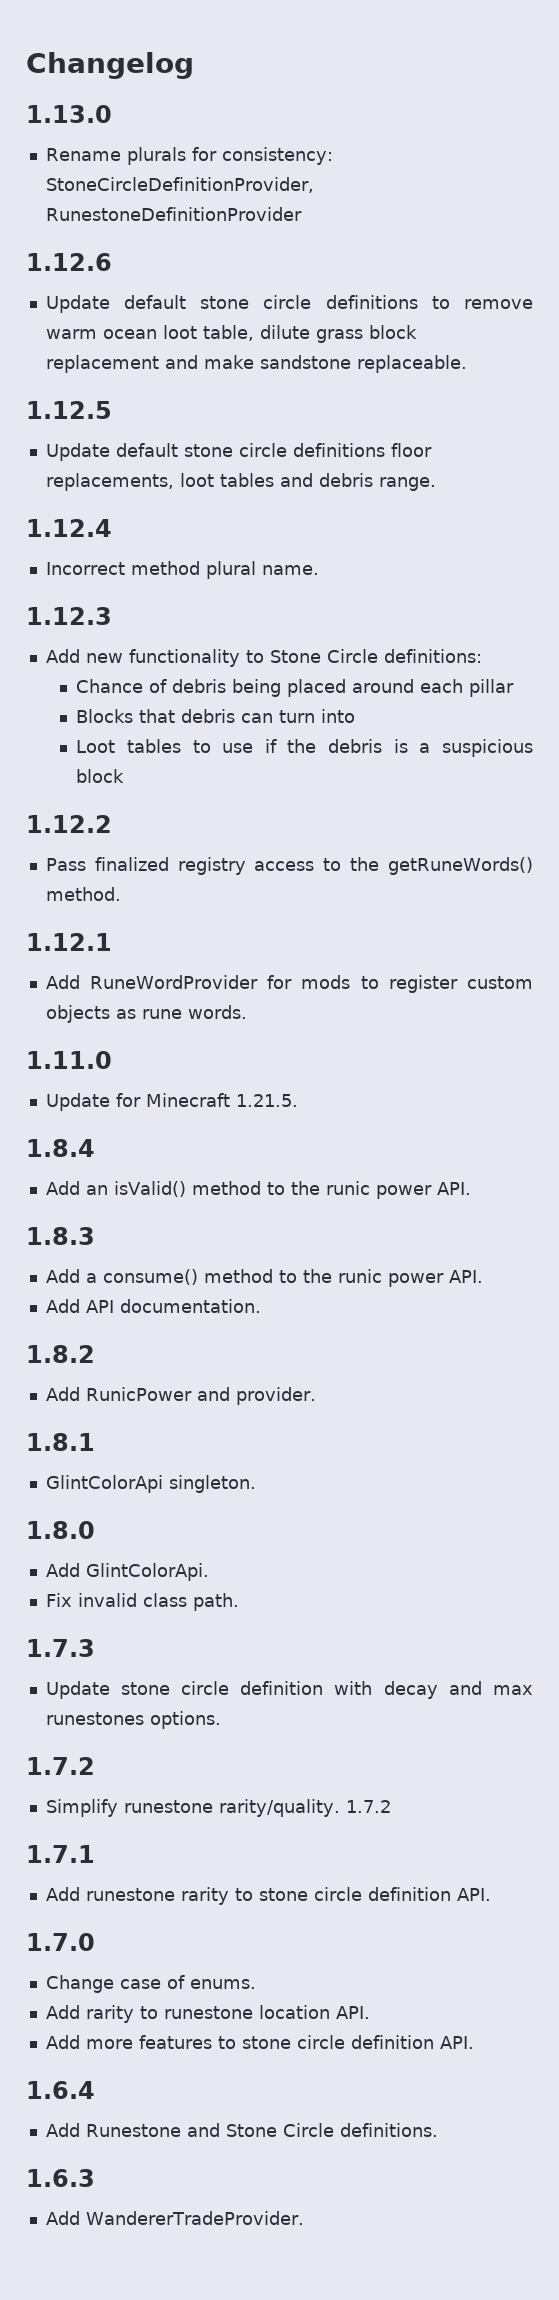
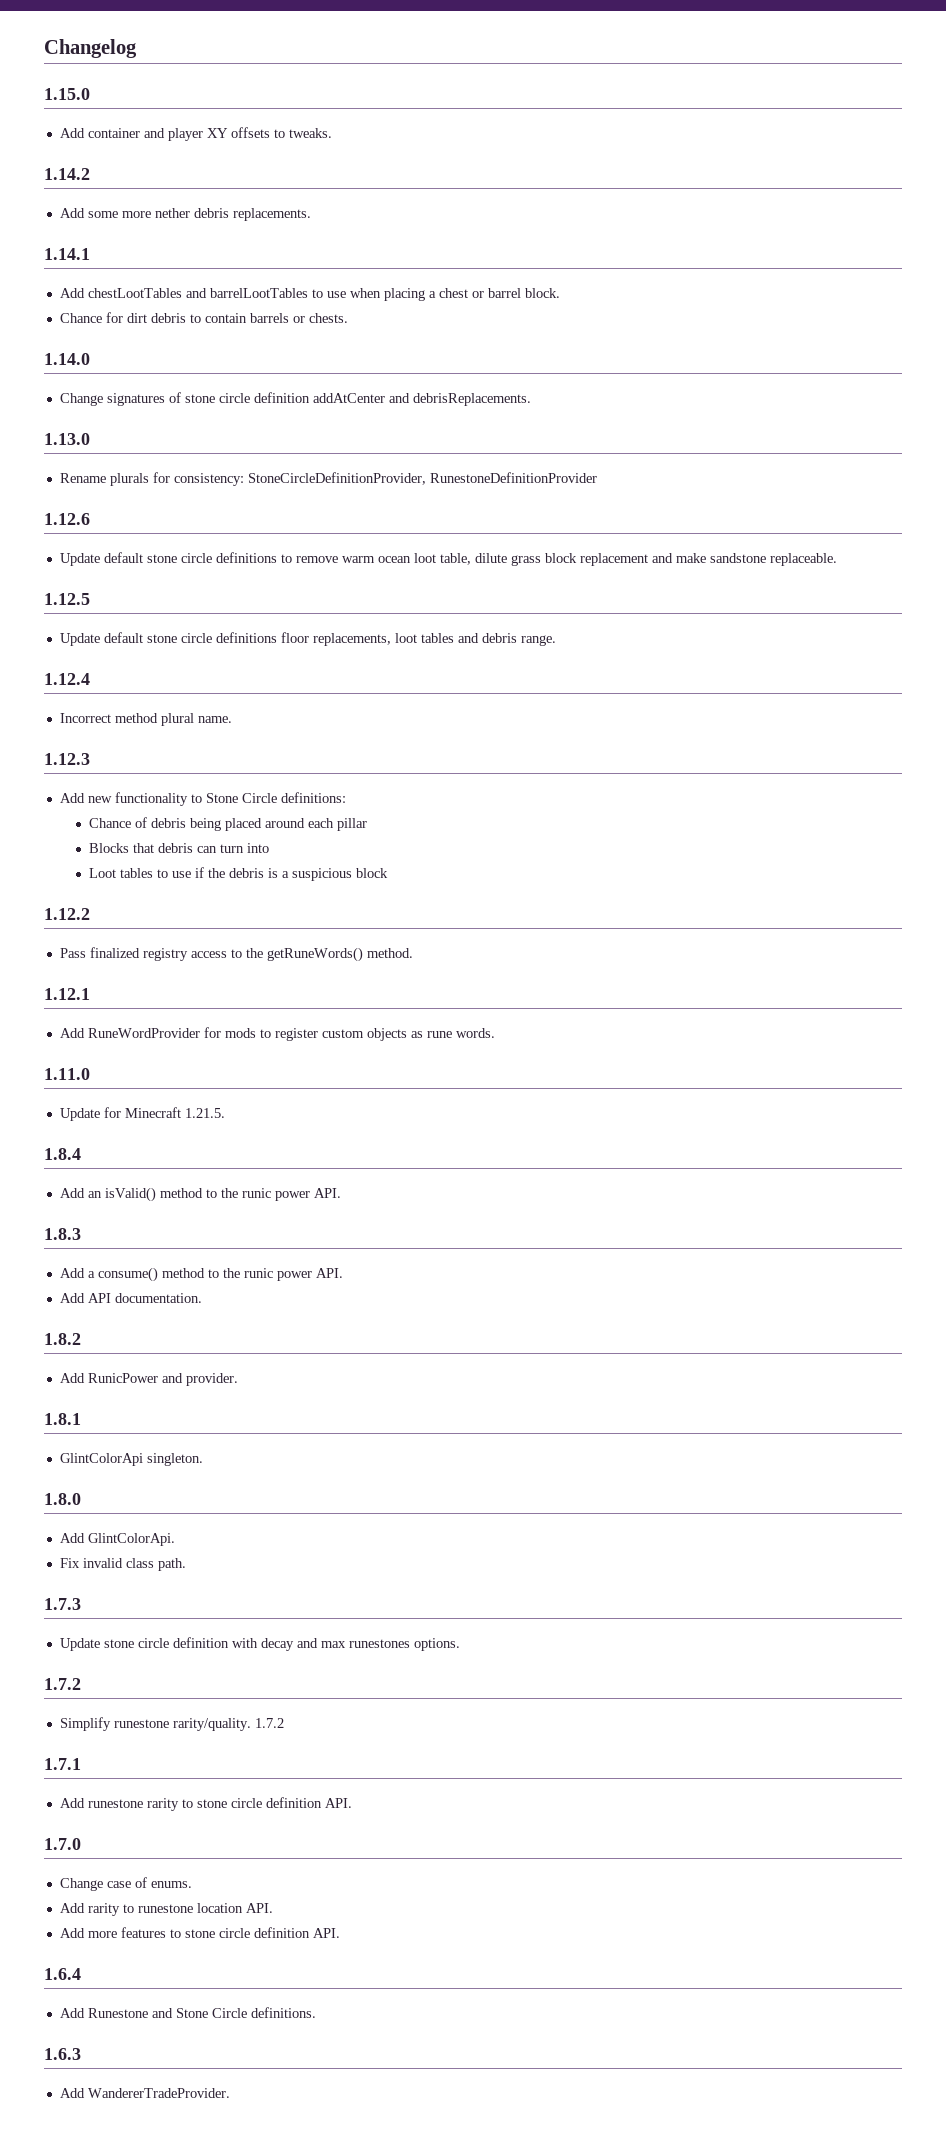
(194, 65) none -> [44,88,90,100] [59,127,332,141] [44,168,90,180] [59,208,311,221] [44,248,90,260] [59,288,560,301] [59,312,348,323] [44,353,90,365] [59,392,531,406] // 1.15.0 // Add container and player XY offsets to tweaks. // 1.14.2 // Add some more nether debris replacements. // 1.14.1 // Add chestLootTables and barrelLootTables to use when placing a chest or barrel block. // Chance for dirt debris to contain barrels or chests. // 1.14.0 // Change signatures of stone circle definition addAtCenter and debrisReplacements.

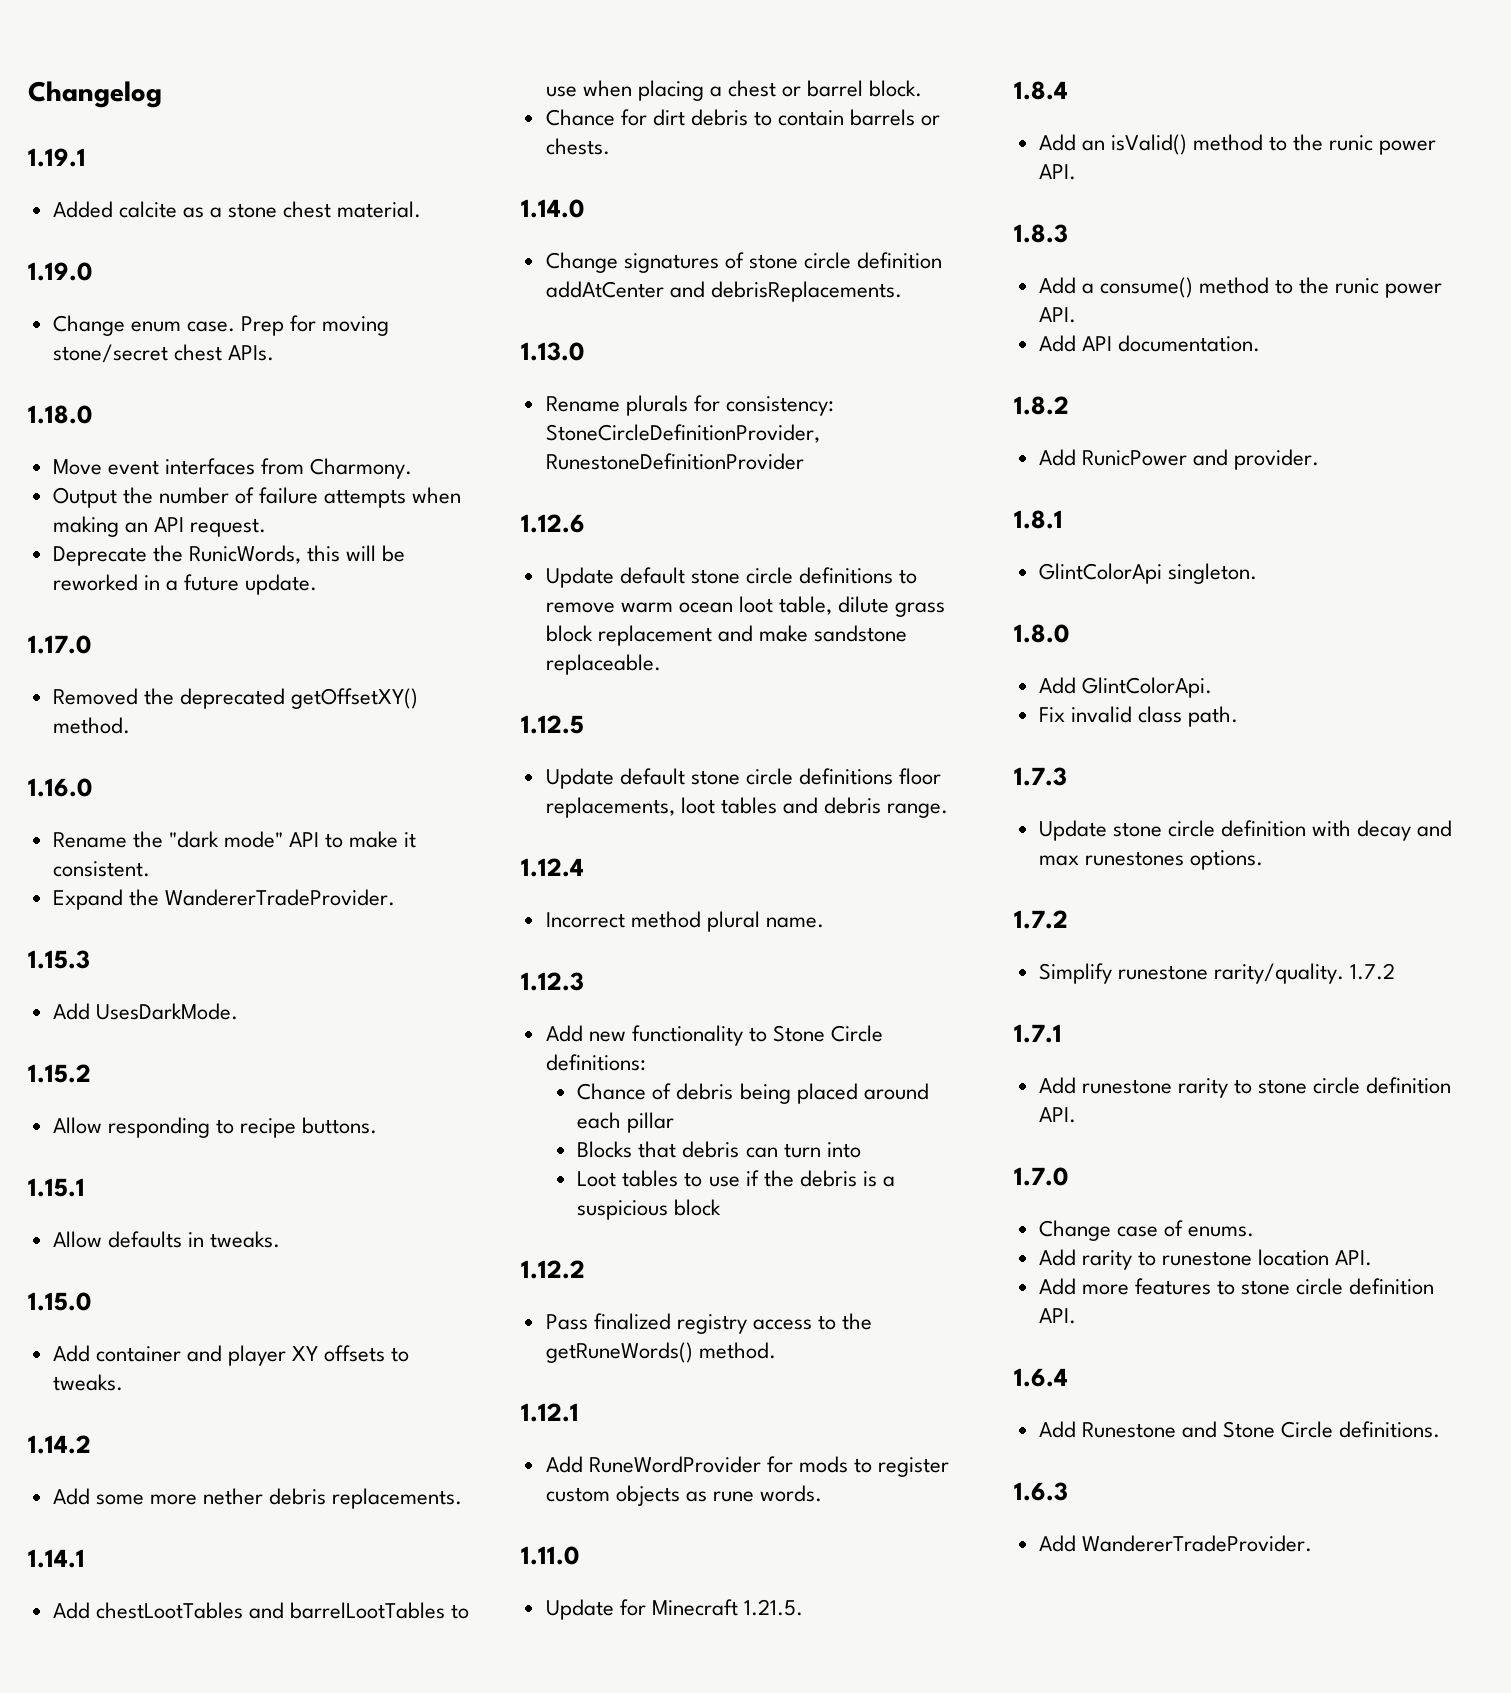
(137, 48) none -> [28,148,86,167] [52,201,422,218] [28,262,92,281] [52,315,390,336] [52,344,274,363] [28,405,92,424] [52,458,413,479] [52,487,462,508] [52,516,266,537] [52,545,406,566] [52,574,318,595] [28,635,91,654] [52,688,418,709] [52,717,130,734] [28,778,92,797] [52,831,417,848] [52,861,150,877] [52,889,395,910] [28,950,90,969] [52,1003,238,1020] [28,1064,91,1083] [52,1117,378,1138] [28,1178,85,1197] [52,1231,280,1248] // 1.19.1 // Added calcite as a stone chest material. // 1.19.0 // Change enum case. Prep for moving stone/secret chest APIs. // 1.18.0 // Move event interfaces from Charmony. // Output the number of failure attempts when making an API request. // Deprecate the RunicWords, this will be reworked in a future update. // 1.17.0 // Removed the deprecated getOffsetXY() method. // 1.16.0 // Rename the "dark mode" API to make it consistent. // Expand the WandererTradeProvider. // 1.15.3 // Add UsesDarkMode. // 1.15.2 // Allow responding to recipe buttons. // 1.15.1 // Allow defaults in tweaks.

